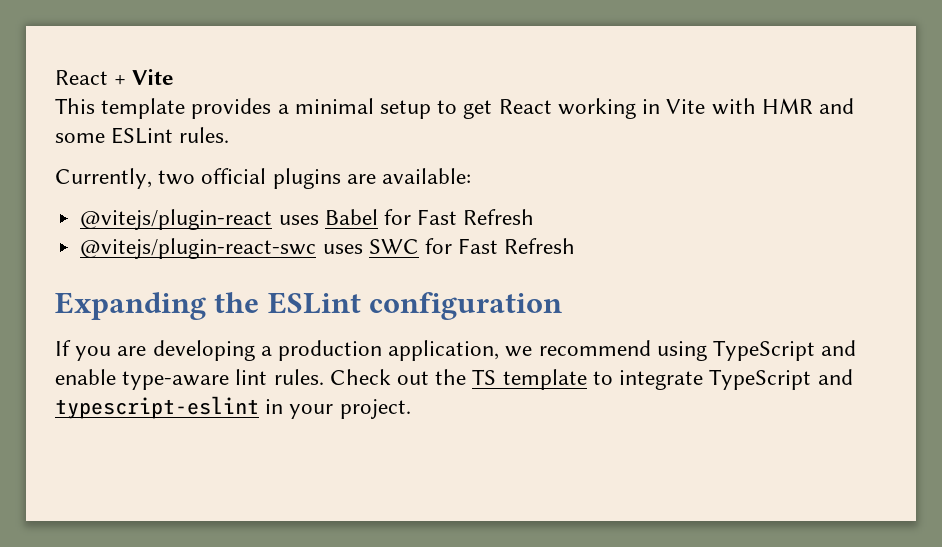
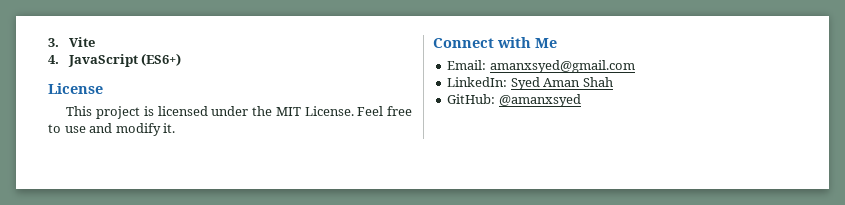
[55,70,127,85] React + -> [48,38,59,47] 3.
[55,98,854,119] [55,127,230,144] [55,168,472,189] [80,209,535,230] [80,238,576,259] [55,292,563,320] [55,340,857,361] [55,369,853,390] [55,396,411,419] This template provides a minimal setup to get React working in Vite with HMR and some ESLint rules. // Currently, two official plugins are available: // @vitejs/plugin-react uses Babel for Fast Refresh // @vitejs/plugin-react-swc uses SWC for Fast Refresh // Expanding the ESLint configuration // If you are developing a production application, we recommend using TypeScript and enable type-aware lint rules. Check out the TS template to integrate TypeScript and typescript-eslint in your project. -> [48,53,182,67] [48,83,103,94] [66,106,413,119] [48,123,176,136] [433,37,557,48] [447,60,635,73] [447,77,613,90] [447,94,581,107] 4. JavaScript (ES6+) // License // This project is licensed under the MIT License. Feel free to use and modify it. // Connect with Me // Email: amanxsyed@gmail.com // LinkedIn: Syed Aman Shah // GitHub: @amanxsyed

